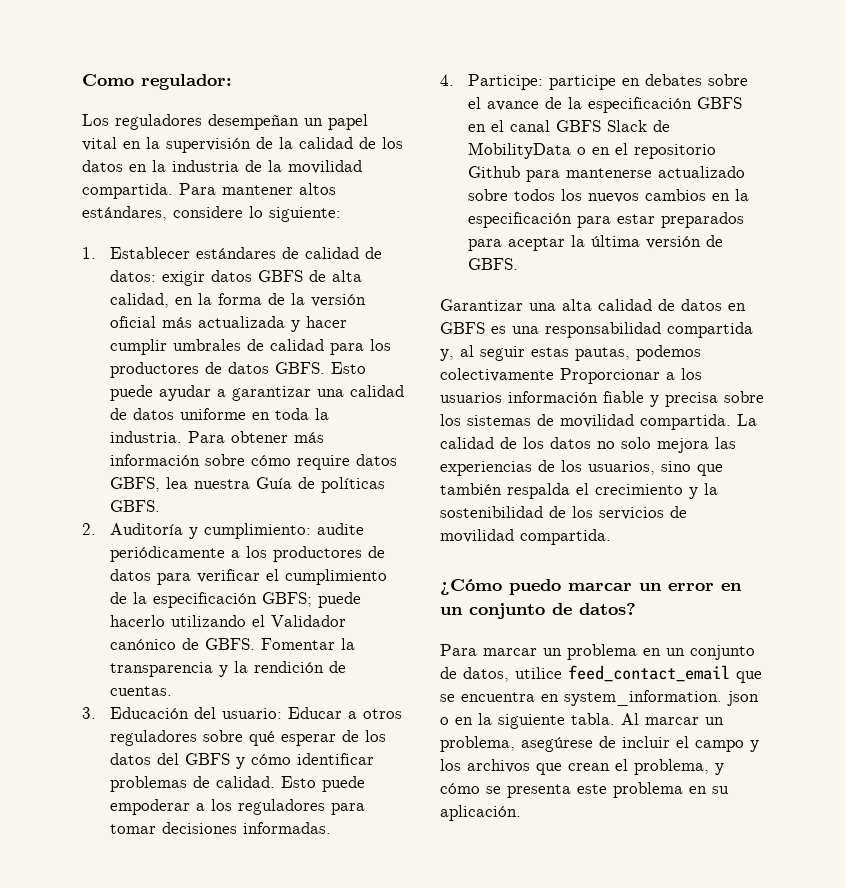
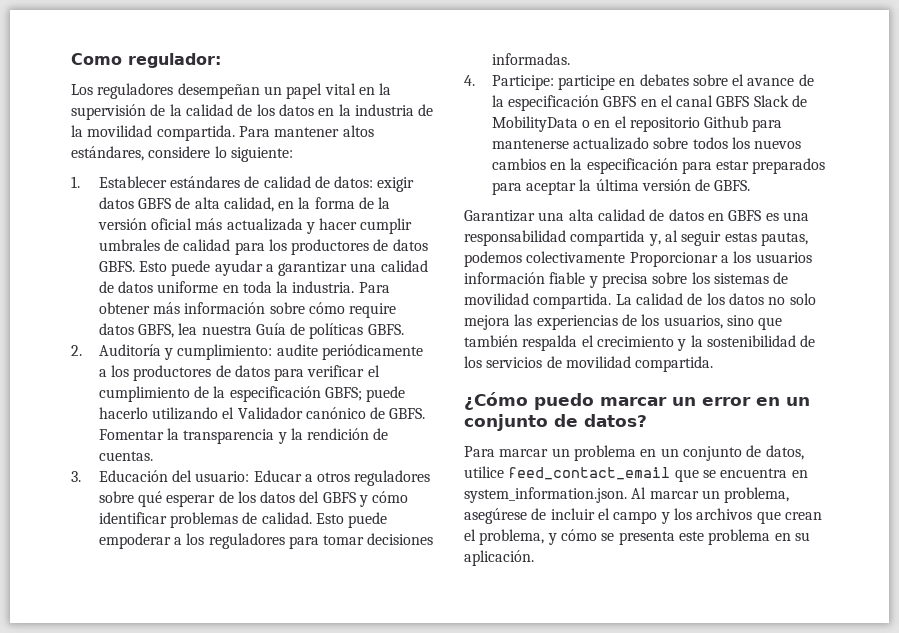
[564,690,759,706] [440,713,615,729] system_information. json o en la siguiente tabla. -> [464,487,627,503] system_information.json.

